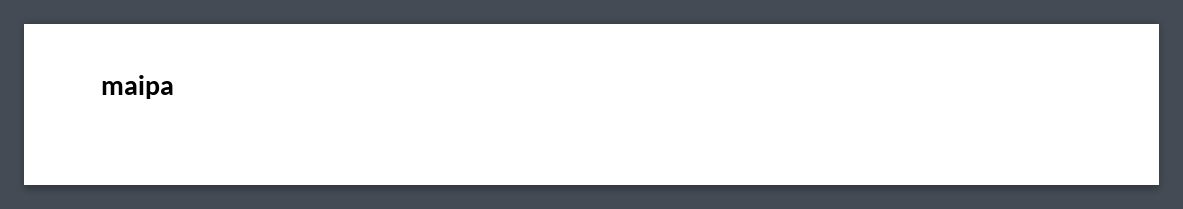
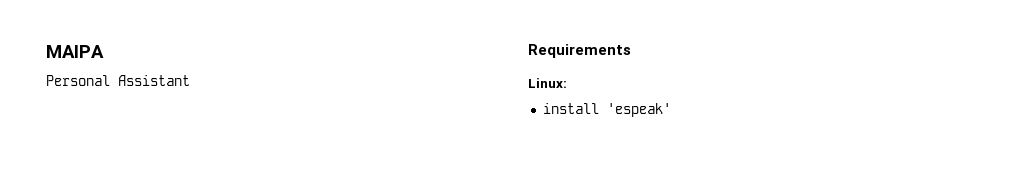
[101,75,174,99] maipa -> [46,45,104,58] [46,75,190,86] [528,44,631,58] [528,78,567,88] [542,103,671,117] MAIPA // Personal Assistant // Requirements // Linux: // install 'espeak'

